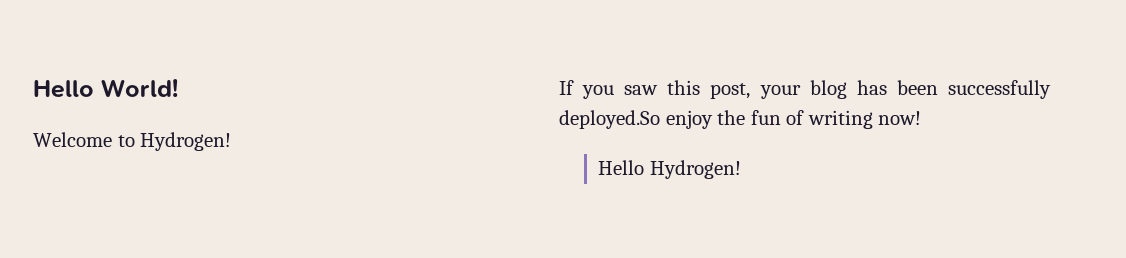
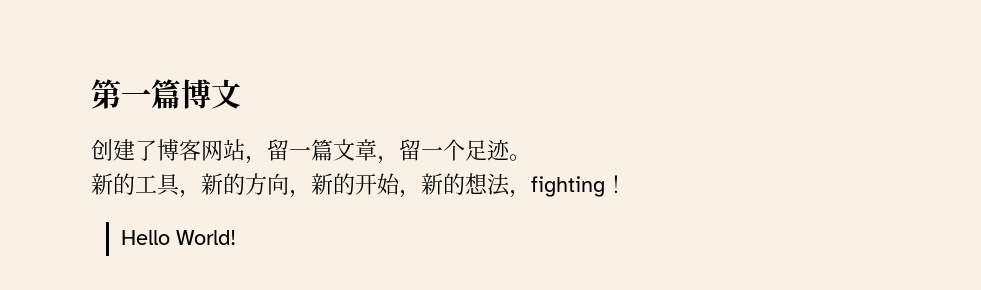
[33,79,178,98] [33,132,232,151] [559,80,1051,99] [559,110,922,129] [598,160,741,179] Hello World! // Welcome to Hydrogen! // If you saw this post, your blog has been successfully deployed.So enjoy the fun of writing now! // Hello Hydrogen! -> [91,79,241,109] [91,139,531,164] [91,173,627,198] [121,230,237,245] 第一篇博文 // 创建了博客网站，留一篇文章，留一个足迹。 // 新的工具，新的方向，新的开始，新的想法，fighting！ // Hello World!

